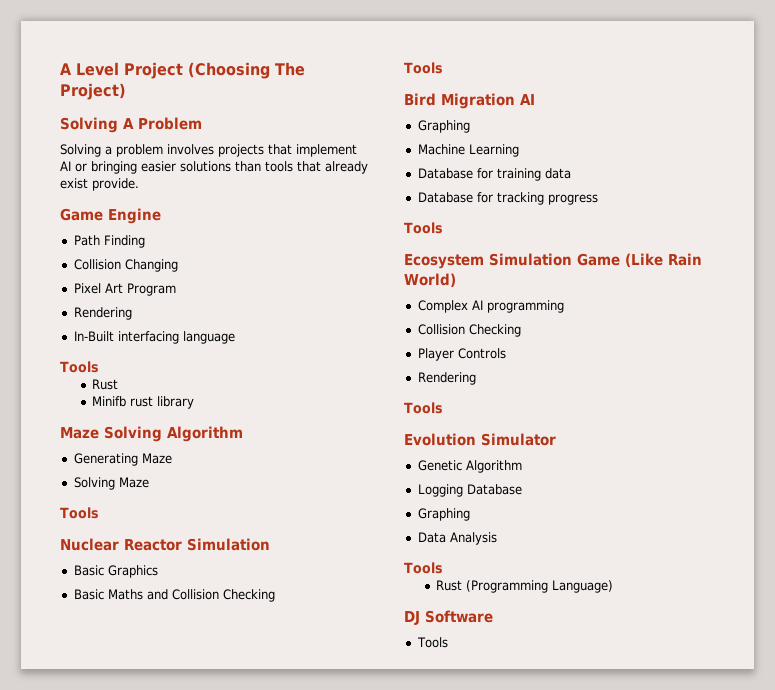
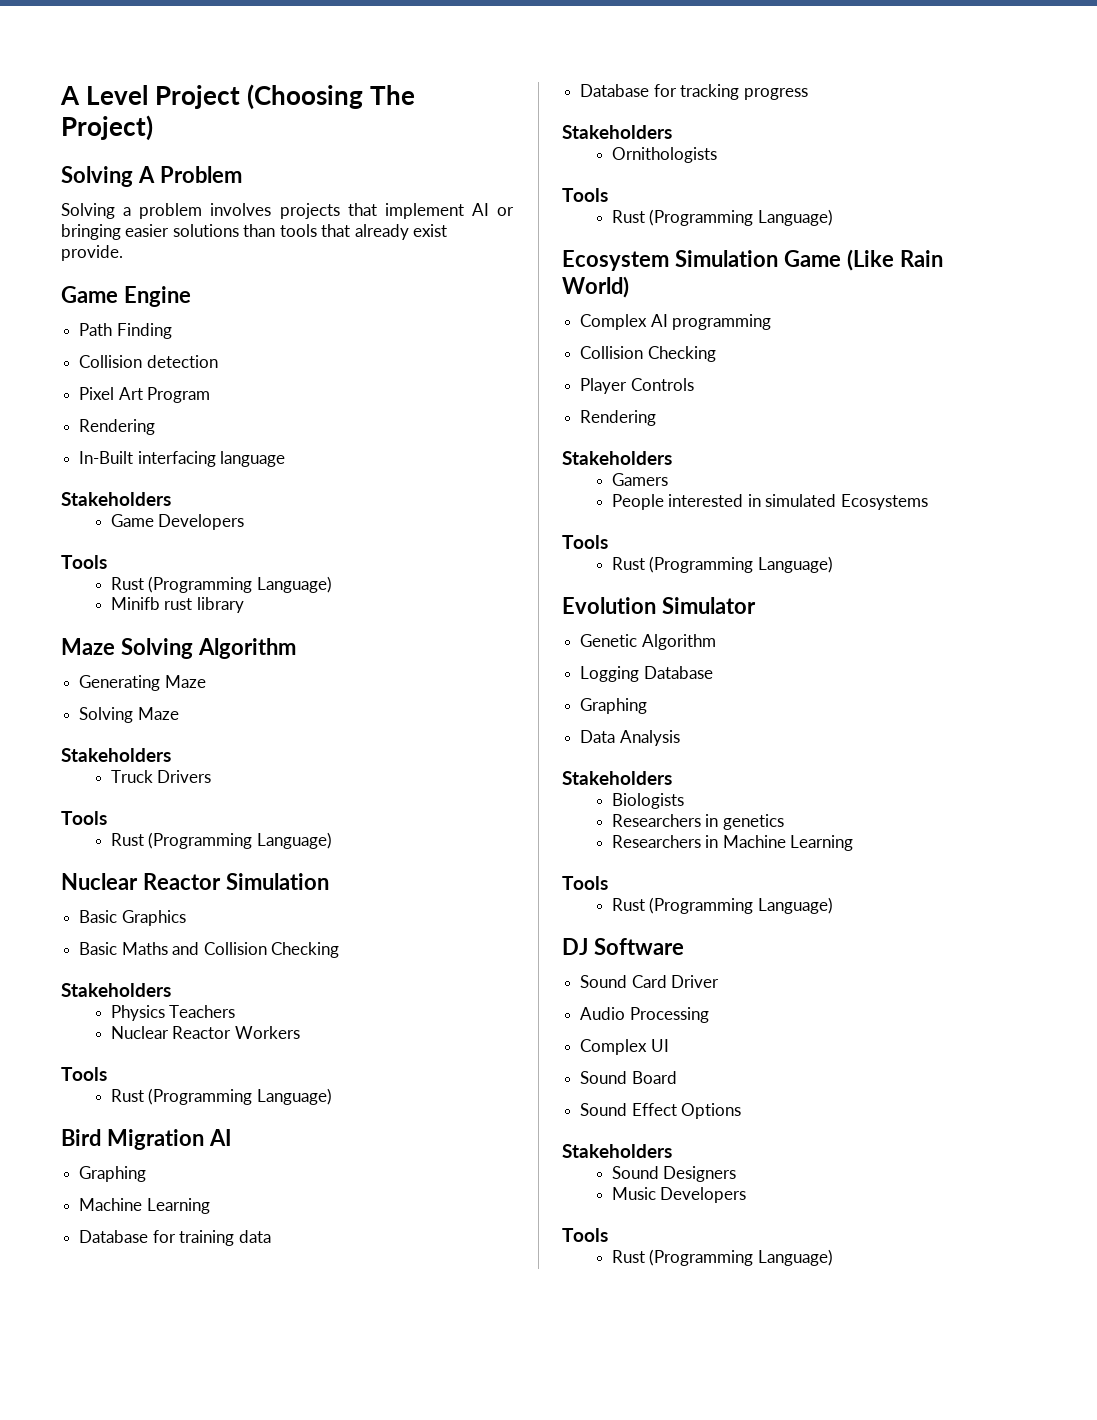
[124,259,178,272] Changing -> [146,355,218,368] detection
[60,361,99,373] [92,379,119,390] // Tools // Rust -> [61,492,171,506] [111,514,245,530] [61,555,107,569] [111,576,332,593] // Stakeholders // Game Developers // Tools // Rust (Programming Language)
[60,507,99,519] Tools -> [61,748,171,762] [111,770,212,783] [61,811,107,825] [111,832,332,849] Stakeholders // Truck Drivers // Tools // Rust (Programming Language)
[404,62,443,74] Tools -> [61,983,171,997] [111,1005,236,1021] [111,1026,300,1039] [61,1067,107,1081] [111,1088,332,1105] Stakeholders // Physics Teachers // Nuclear Reactor Workers // Tools // Rust (Programming Language)
[404,222,443,234] // Tools -> [562,125,672,139] [612,147,718,163] [562,188,608,202] [612,209,833,226] // Stakeholders // Ornithologists // Tools // Rust (Programming Language)
[404,402,443,414] Tools -> [562,451,672,465] [612,473,669,486] [612,494,928,510] [562,535,608,549] [612,556,833,573] Stakeholders // Gamers // People interested in simulated Ecosystems // Tools // Rust (Programming Language)
(497, 538) none -> [562,771,672,785] [612,793,685,809] [612,814,784,830] [612,835,854,851] // Stakeholders // Biologists // Researchers in genetics // Researchers in Machine Learning
[416,637,448,648] Tools -> [580,975,720,988] [580,1007,709,1023] [580,1039,669,1055] [580,1071,677,1084] [580,1103,742,1119] [562,1144,672,1158] [612,1166,737,1182] [612,1187,747,1203] [562,1228,608,1242] [612,1249,833,1266] Sound Card Driver // Audio Processing // Complex UI // Sound Board // Sound Effect Options // Stakeholders // Sound Designers // Music Developers // Tools // Rust (Programming Language)

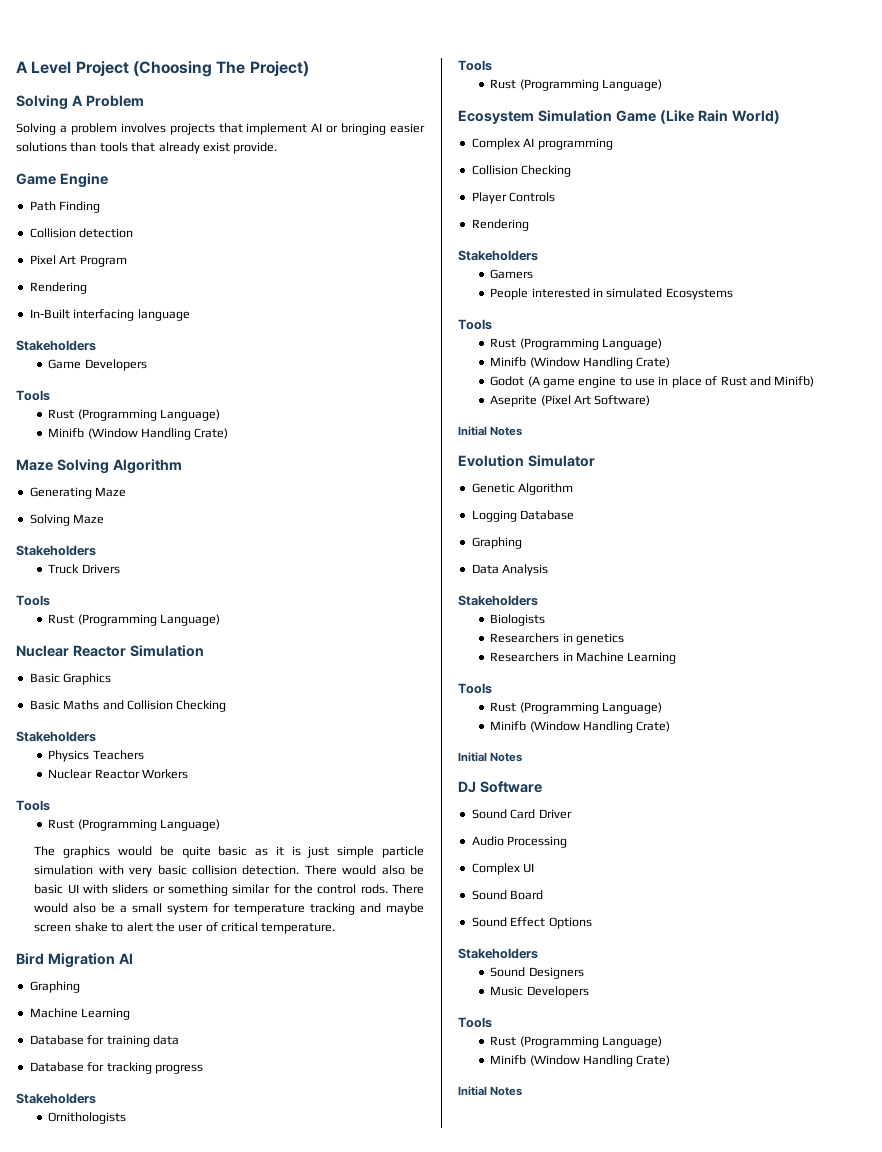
[164,597,244,613] rust library -> [87,428,229,440] (Window Handling Crate)
(332, 1096) none -> [34,846,424,858] [34,865,425,877] [34,884,424,896] [34,903,424,915] [34,922,336,934] // The graphics would be quite basic as it is just simple particle simulation with very basic collision detection. There would also be basic UI with sliders or something similar for the control rods. There would also be a small system for temperature tracking and maybe screen shake to alert the user of critical temperature.
(833, 564) none -> [490,357,671,369] [490,376,815,388] [490,395,651,407] [458,426,523,436] // Minifb (Window Handling Crate) // Godot (A game engine to use in place of Rust and Minifb) // Aseprite (Pixel Art Software) // Initial Notes
(833, 905) none -> [490,721,671,733] [458,752,523,762] // Minifb (Window Handling Crate) // Initial Notes
(833, 1257) none -> [490,1055,671,1067] [458,1086,523,1096] // Minifb (Window Handling Crate) // Initial Notes

